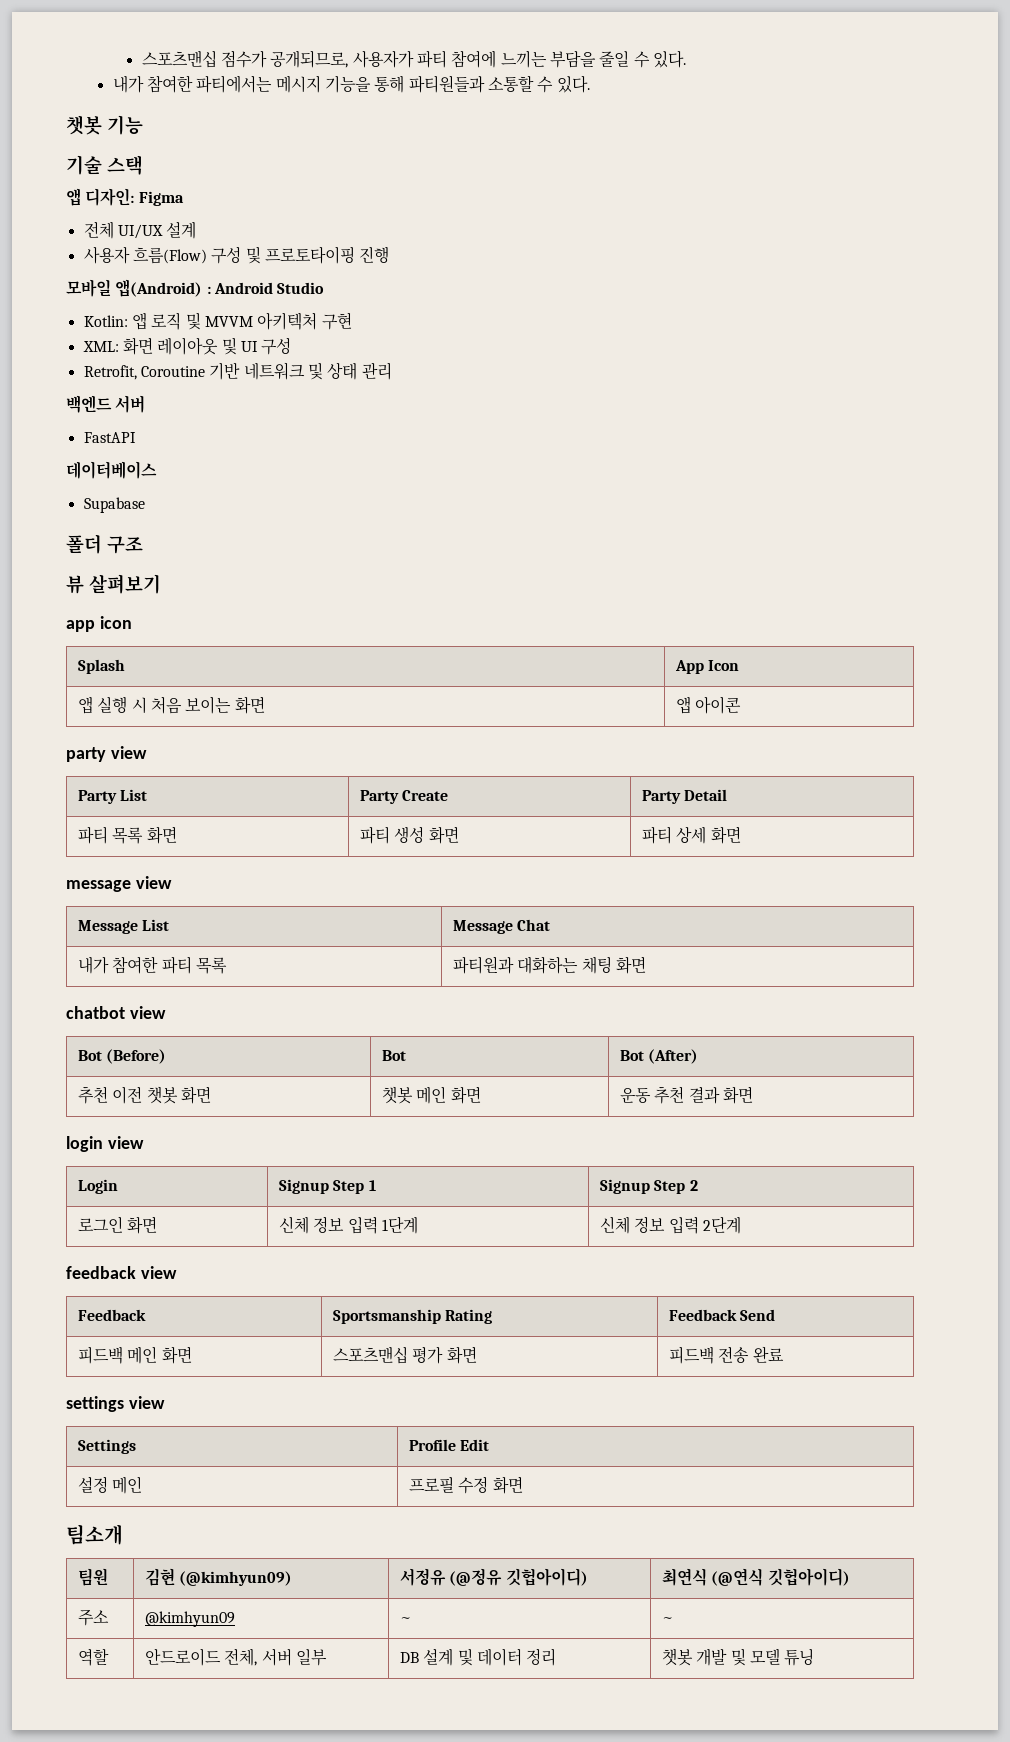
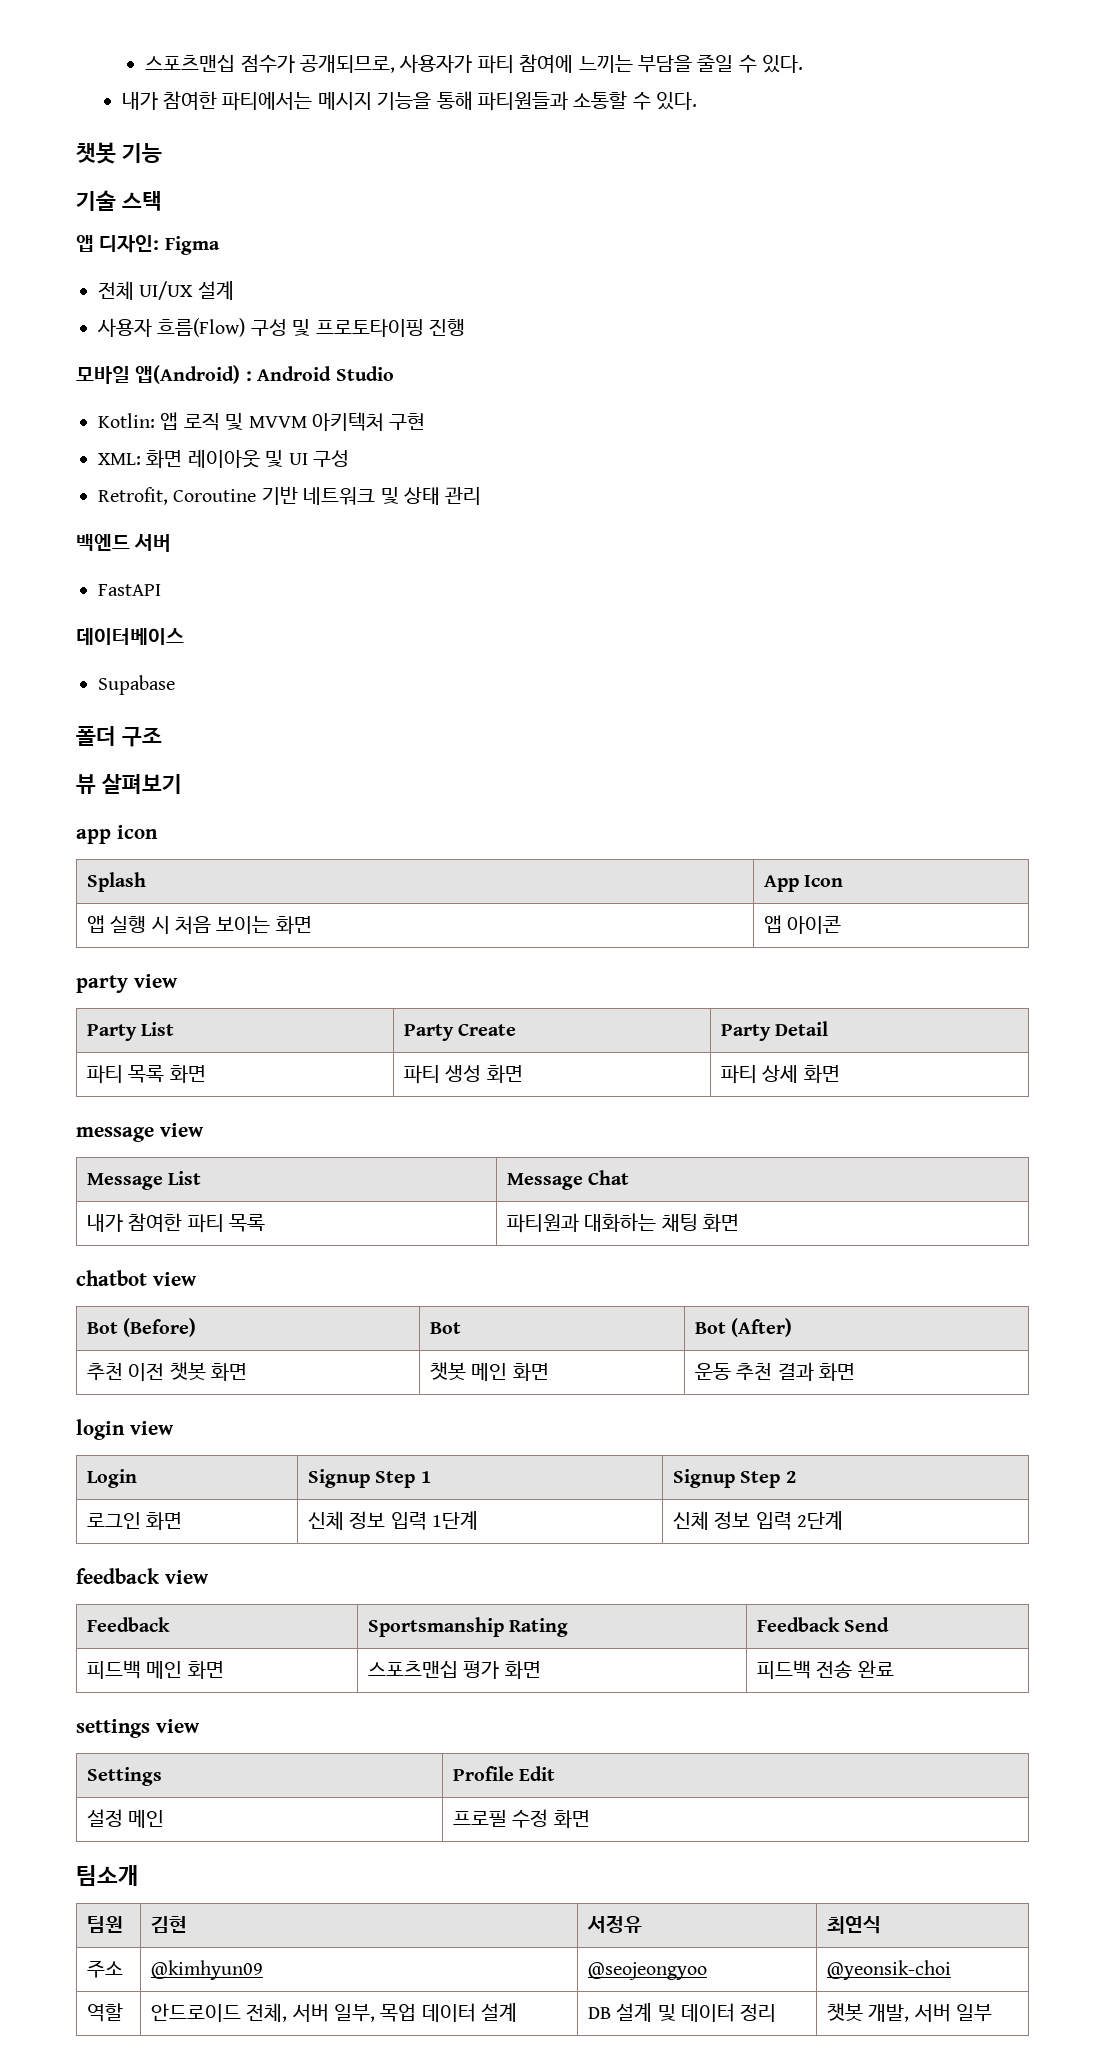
[179,1571,293,1586] (@kimhyun09) -> (187, 1924) none
[449,1568,588,1586] (@정유 깃헙아이디) -> (642, 1924) none
[711,1568,850,1586] (@연식 깃헙아이디) -> (881, 1924) none
[400,1617,412,1623] [662,1617,674,1623] ~ | ~ -> [587,1962,707,1980] [826,1960,951,1980] @seojeongyoo | @yeonsik-choi
[296,1649,328,1666] 일부 -> [333,2003,518,2022] 일부, 목업 데이터 설계
[696,1648,815,1666] 개발 및 모델 튜닝 -> [868,2004,992,2022] 개발, 서버 일부

